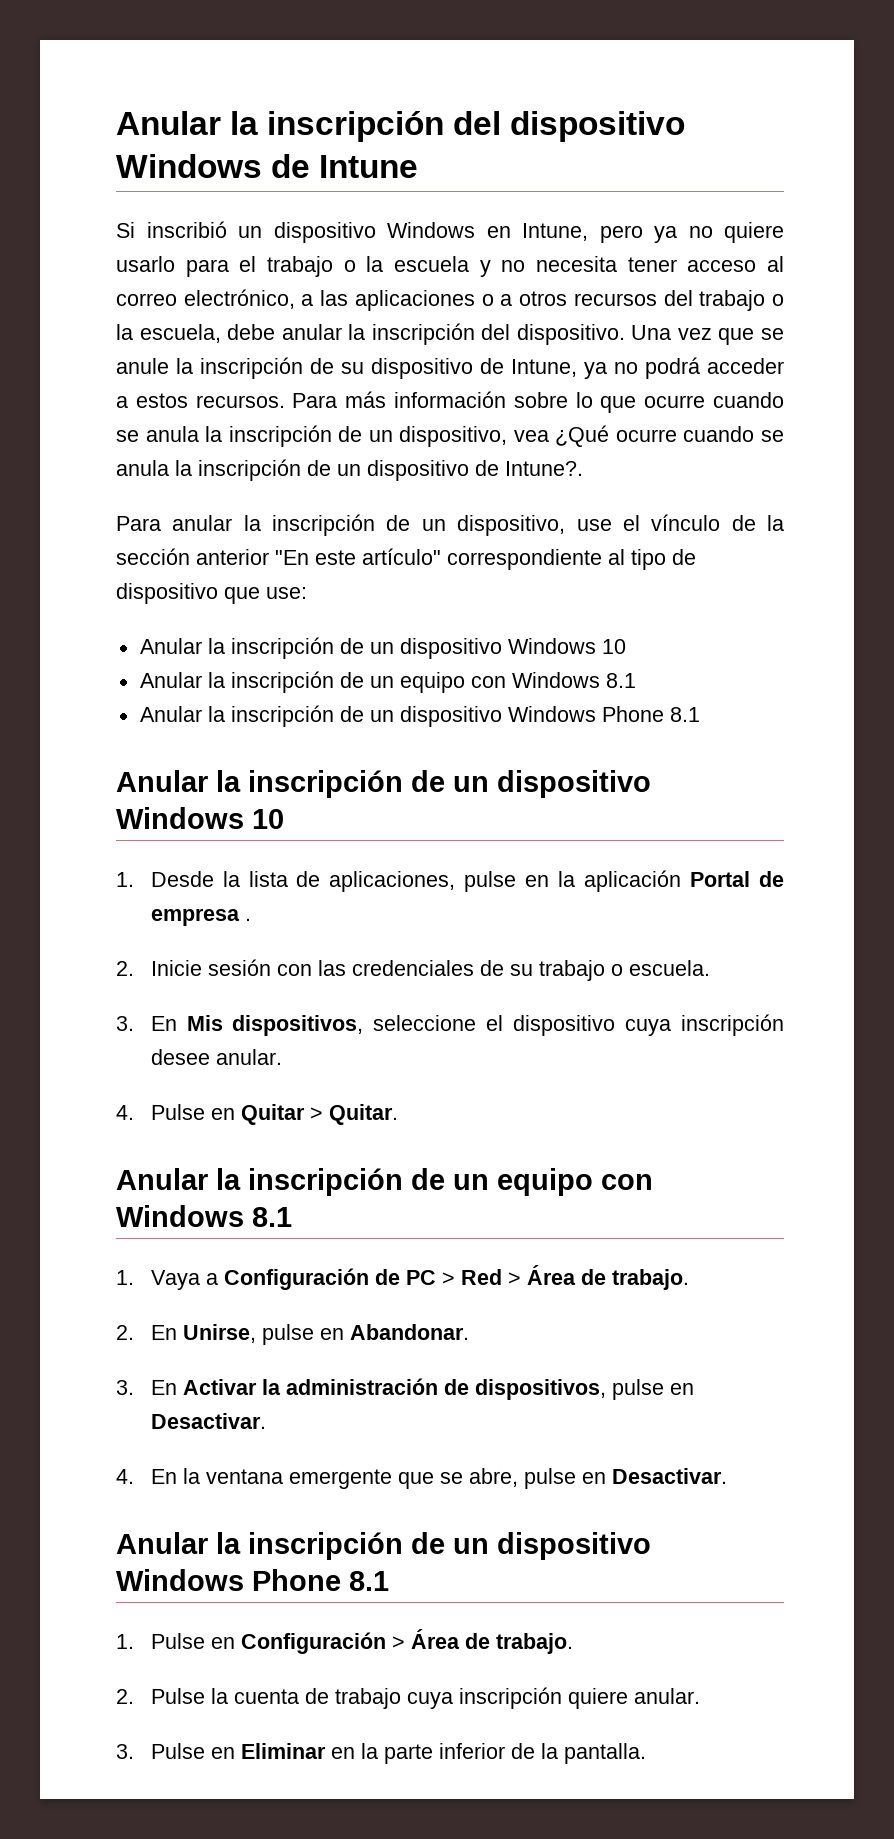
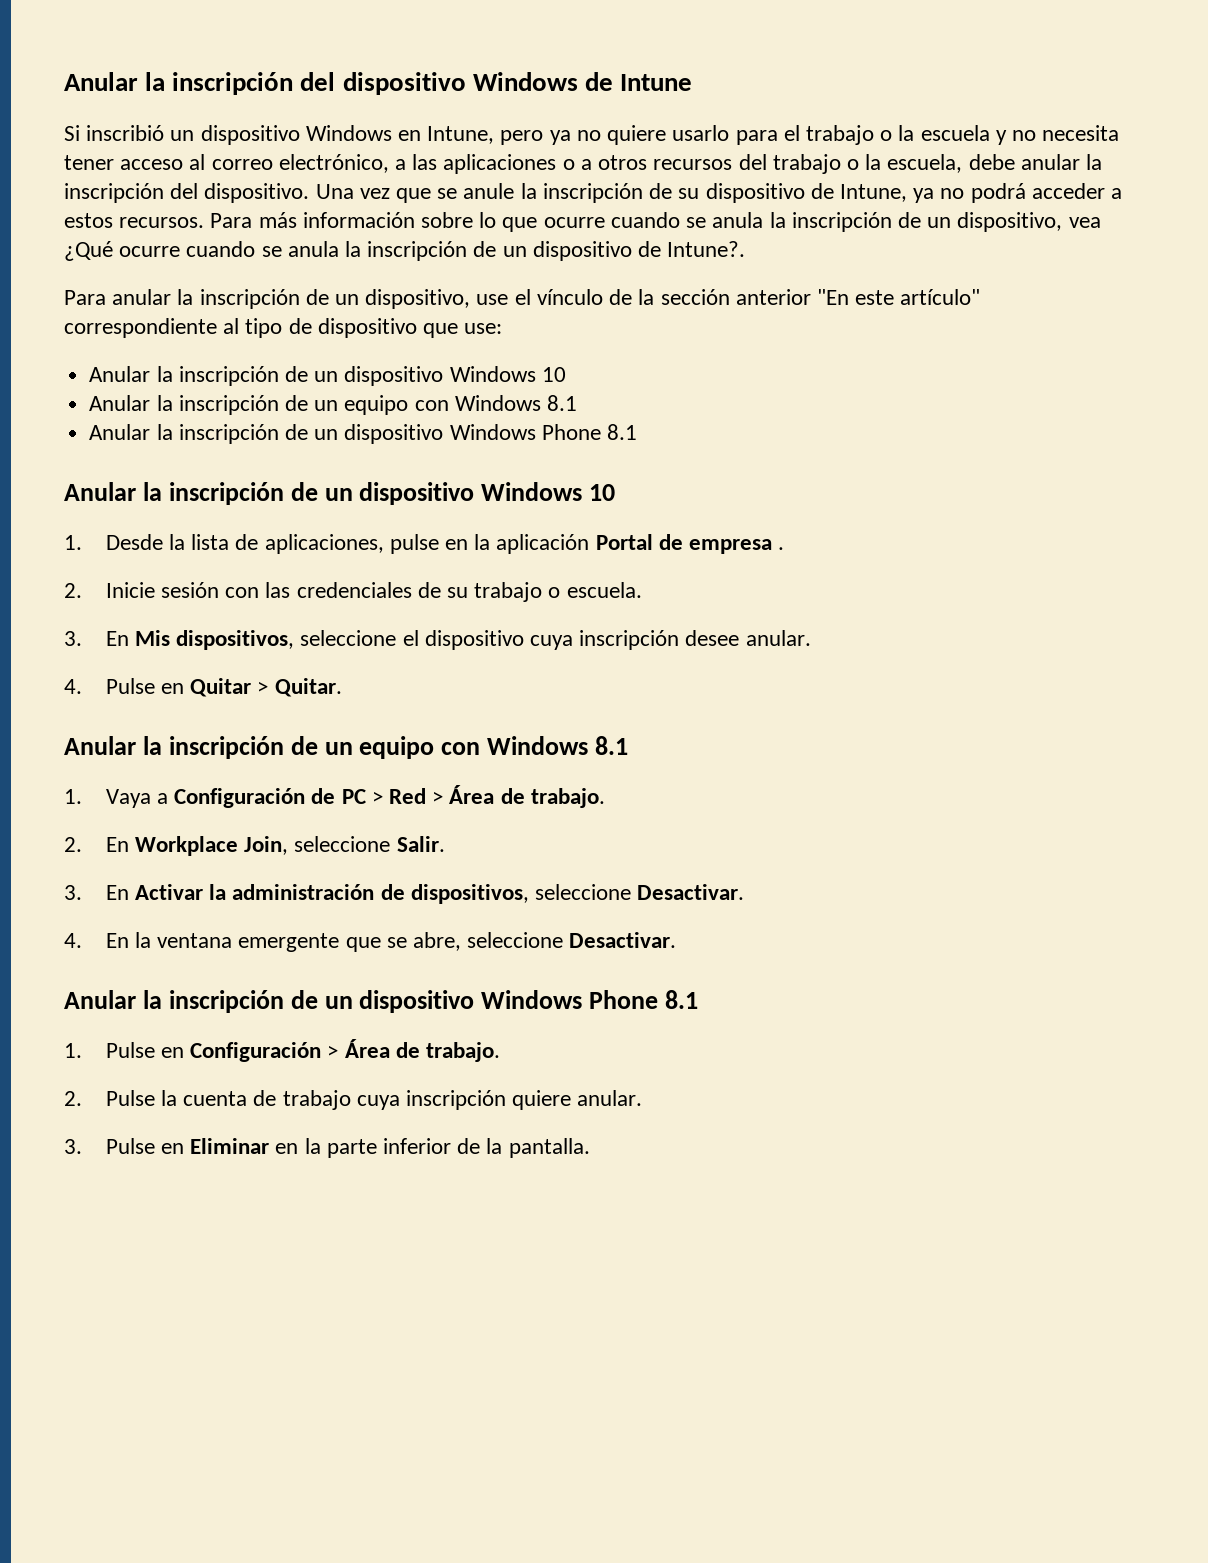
[182,1324,469,1345] Unirse, pulse en Abandonar. -> [134,836,445,856] Workplace Join, seleccione Salir.
[611,1379,694,1400] pulse en -> [535,884,632,900] seleccione
[523,1468,606,1489] pulse en -> [467,932,564,948] seleccione

